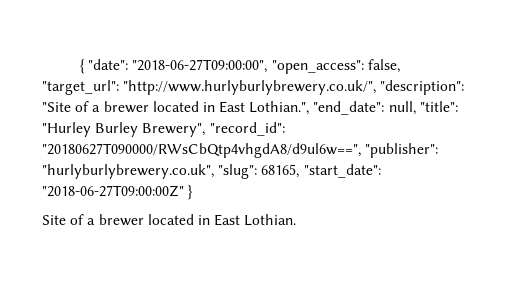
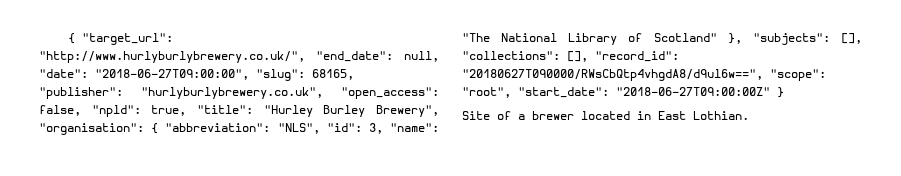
[80,59,400,74] [42,80,465,95] [42,101,458,115] [42,122,285,137] [42,143,439,158] [42,164,300,179] { "date": "2018-06-27T09:00:00", "open_access": false, "target_url": "http://www.hurlyburlybrewery.co.uk/", "description": "Site of a brewer located in East Lothian.", "end_date": null, "title": "Hurley Burley Brewery", "record_id": "20180627T090000/RWsCbQtp4vhgdA8/d9ul6w==", "publisher": "hurlyburlybrewery.co.uk", "slug": 68165, -> [68,33,174,45] [39,51,439,63] [39,69,354,81] [39,87,439,99] [39,105,439,117] [39,123,440,135] [462,33,862,45] [462,51,679,62] [462,69,826,81] [462,87,511,98] { "target_url": "http://www.hurlyburlybrewery.co.uk/", "end_date": null, "date": "2018-06-27T09:00:00", "slug": 68165, "publisher": "hurlyburlybrewery.co.uk", "open_access": false, "npld": true, "title": "Hurley Burley Brewery", "organisation": { "abbreviation": "NLS", "id": 3, "name": "The National Library of Scotland" }, "subjects": [], "collections": [], "record_id": "20180627T090000/RWsCbQtp4vhgdA8/d9ul6w==", "scope": "root",

